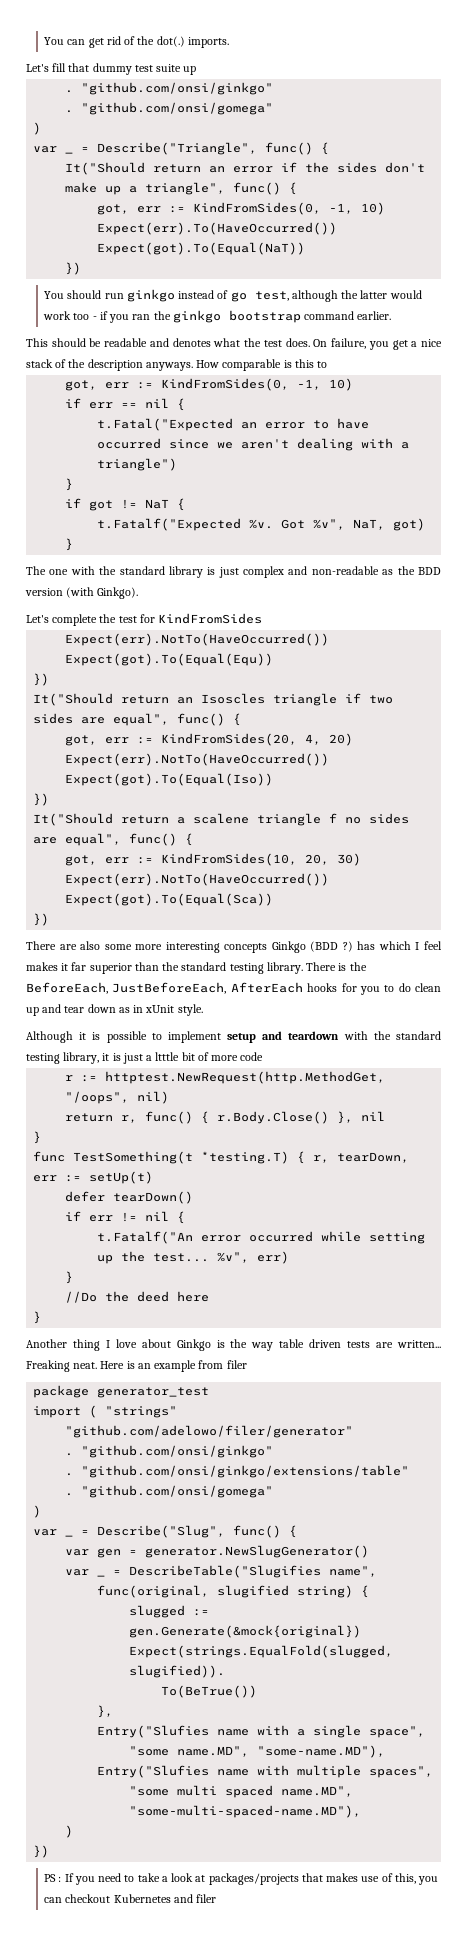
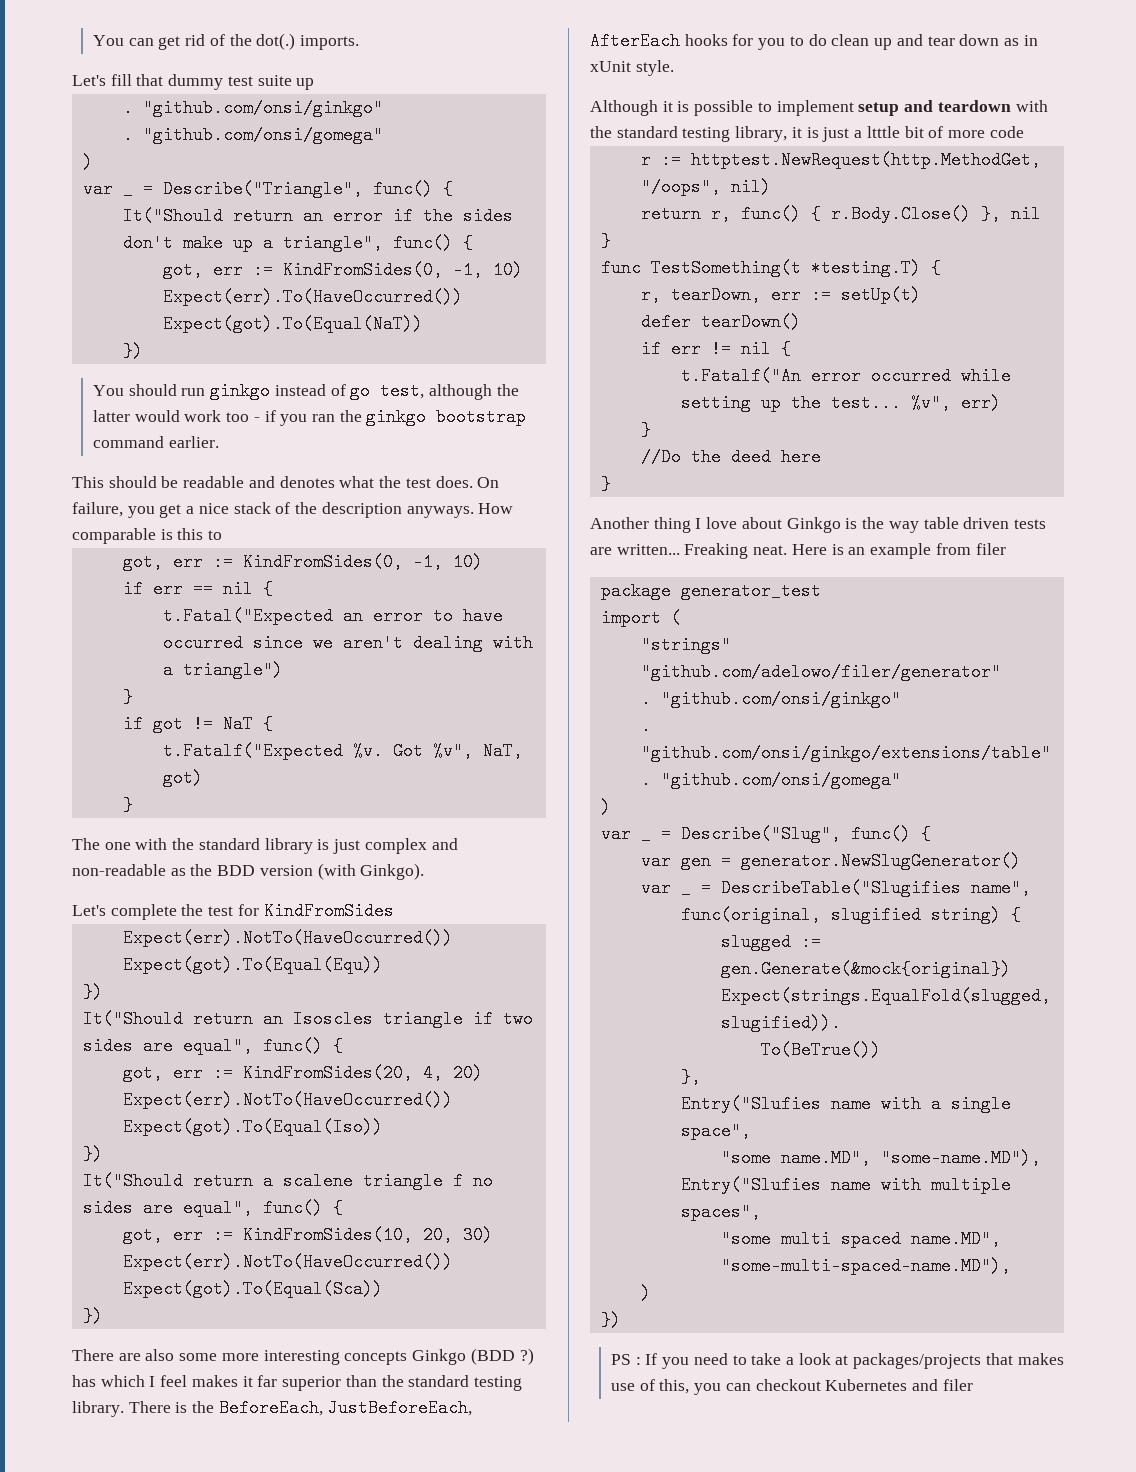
(306, 1157) none -> (941, 268) //
(98, 1411) none -> (681, 618) //

